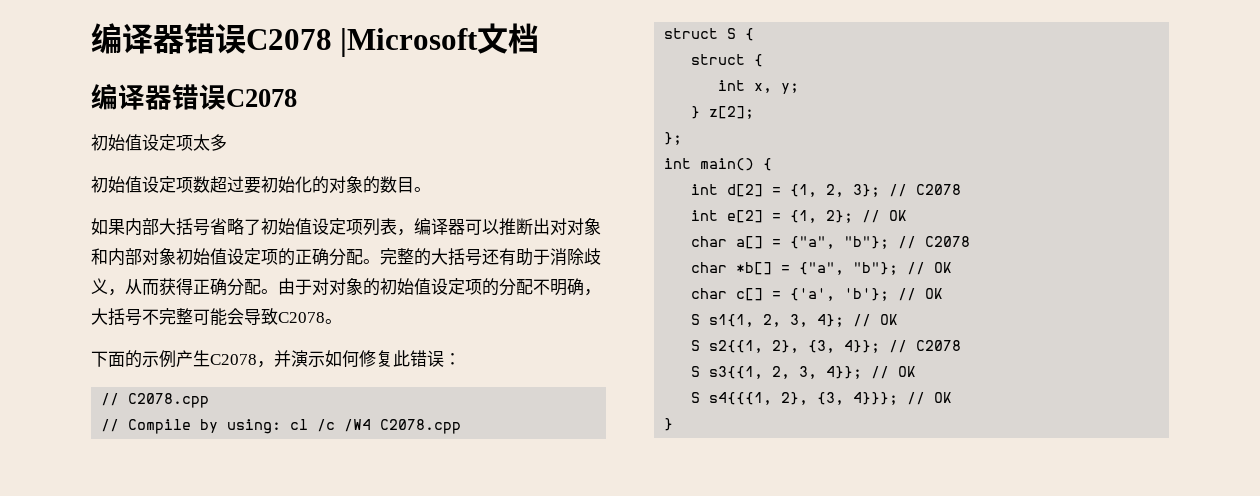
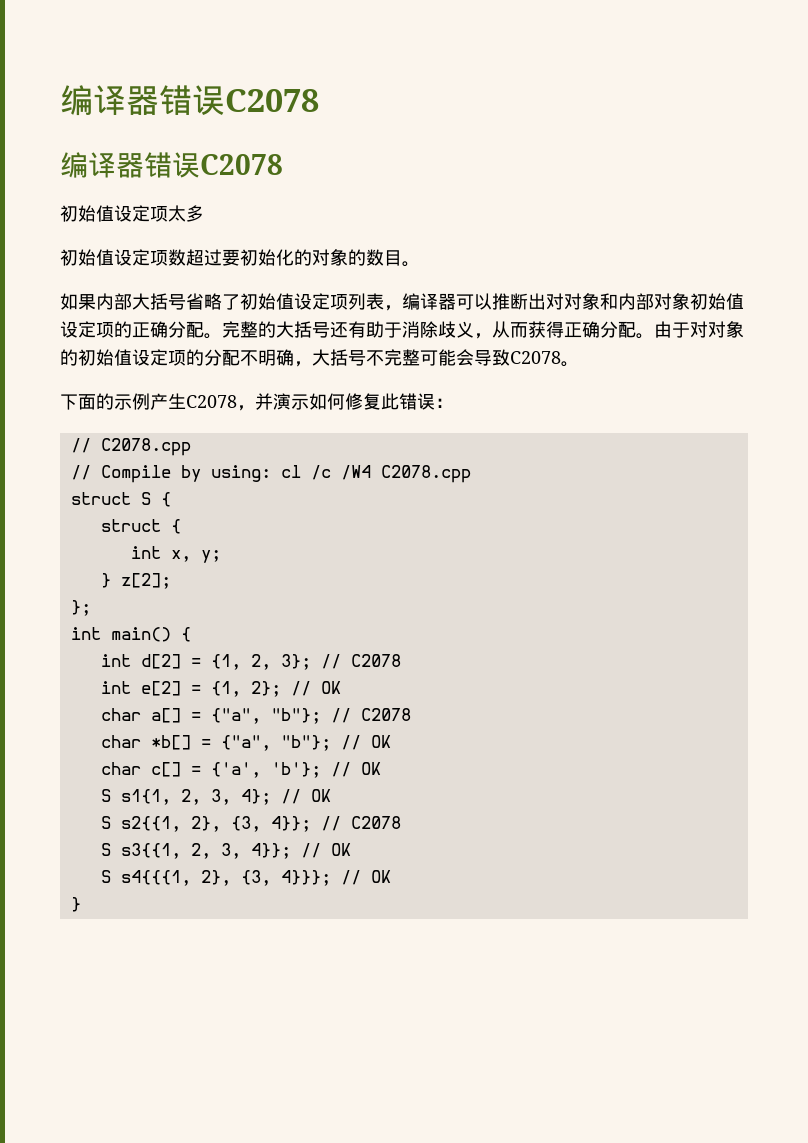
[91,23,540,57] 编译器错误C2078 |Microsoft文档 -> [60,85,319,116] 编译器错误C2078

